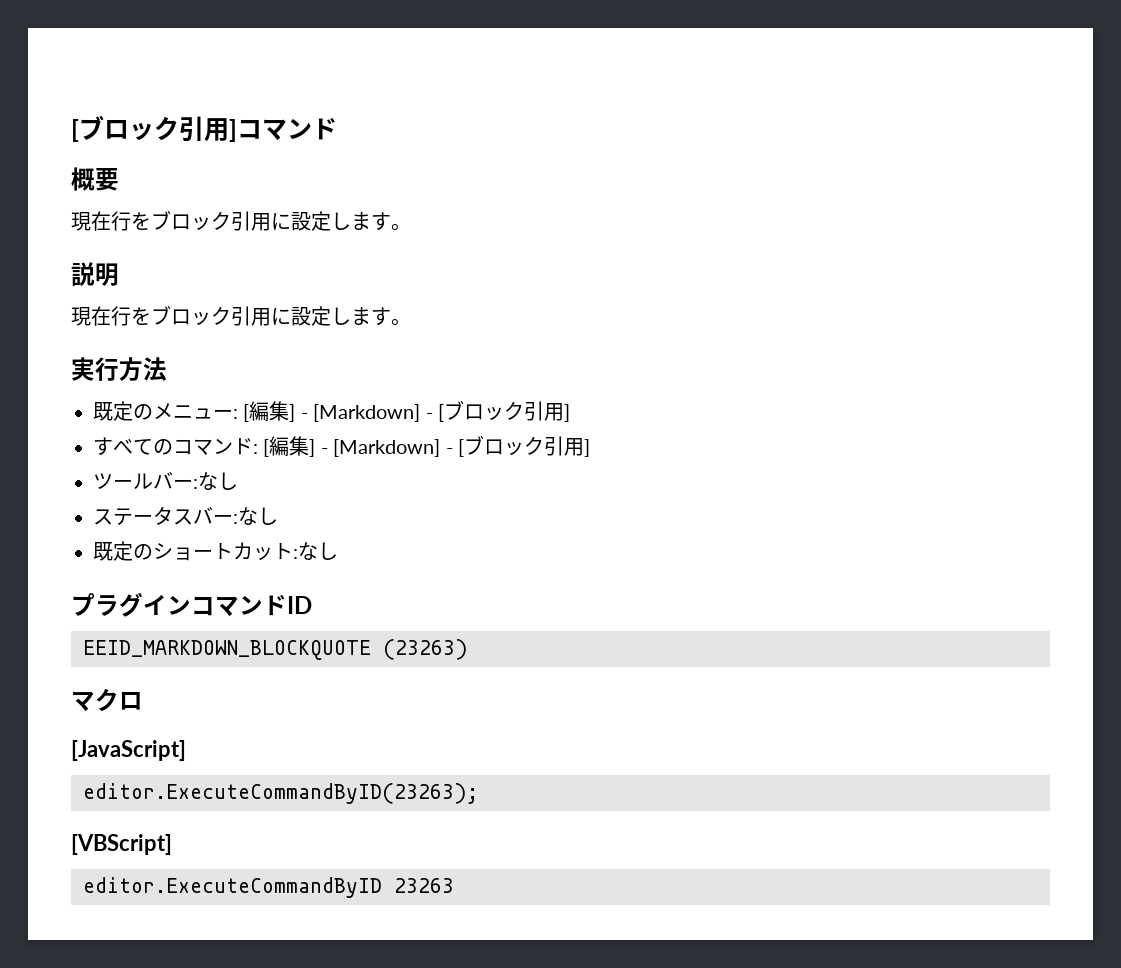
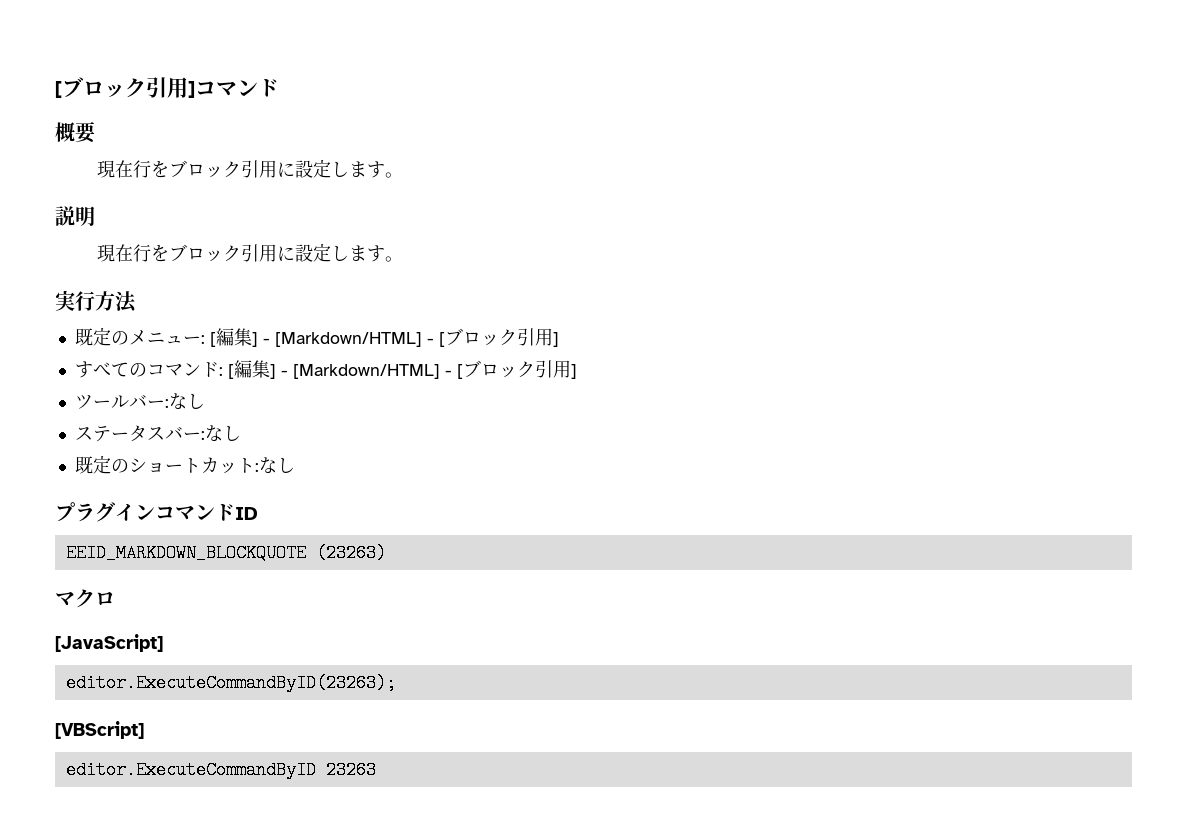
[313,404,421,422] [Markdown] -> [274,332,422,347] [Markdown/HTML]
[333,439,441,457] [Markdown] -> [292,364,440,379] [Markdown/HTML]

